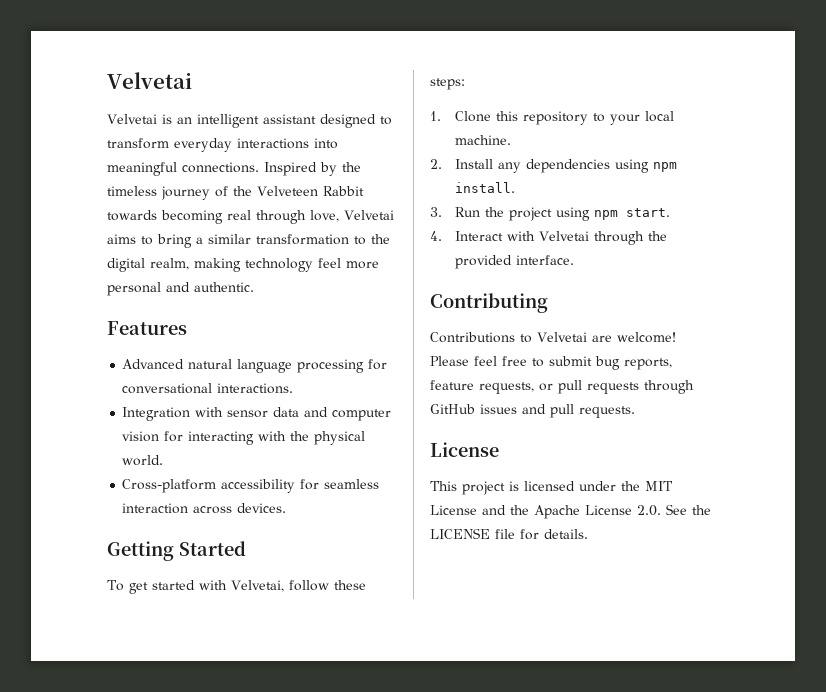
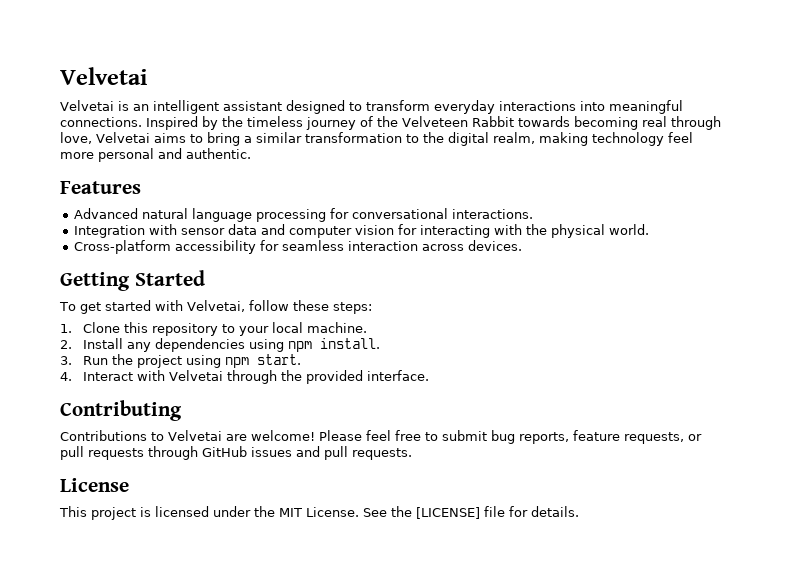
[430,505,661,519] License and the Apache License 2.0. -> [306,507,359,517] License.
[430,528,490,539] LICENSE -> [416,507,480,519] [LICENSE]

